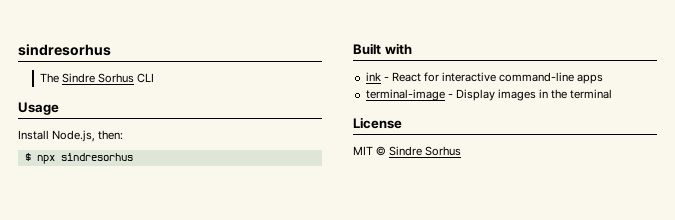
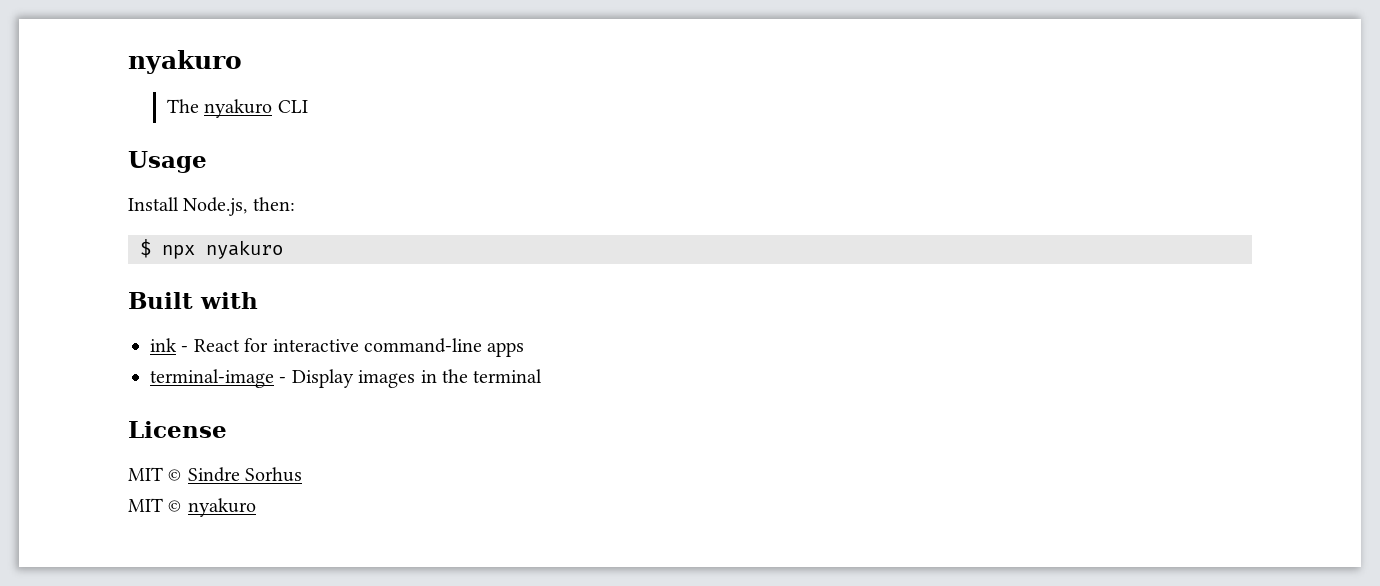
[18,44,111,56] sindresorhus -> [128,50,242,74] nyakuro
[61,73,134,83] Sindre Sorhus -> [204,99,273,118] nyakuro
[60,153,133,161] sindresorhus -> [206,240,283,259] nyakuro
(462, 151) none -> [128,498,256,517] // MIT © nyakuro

